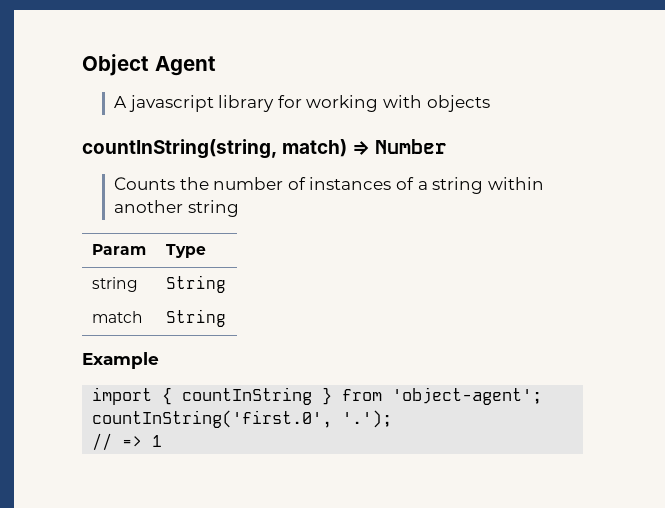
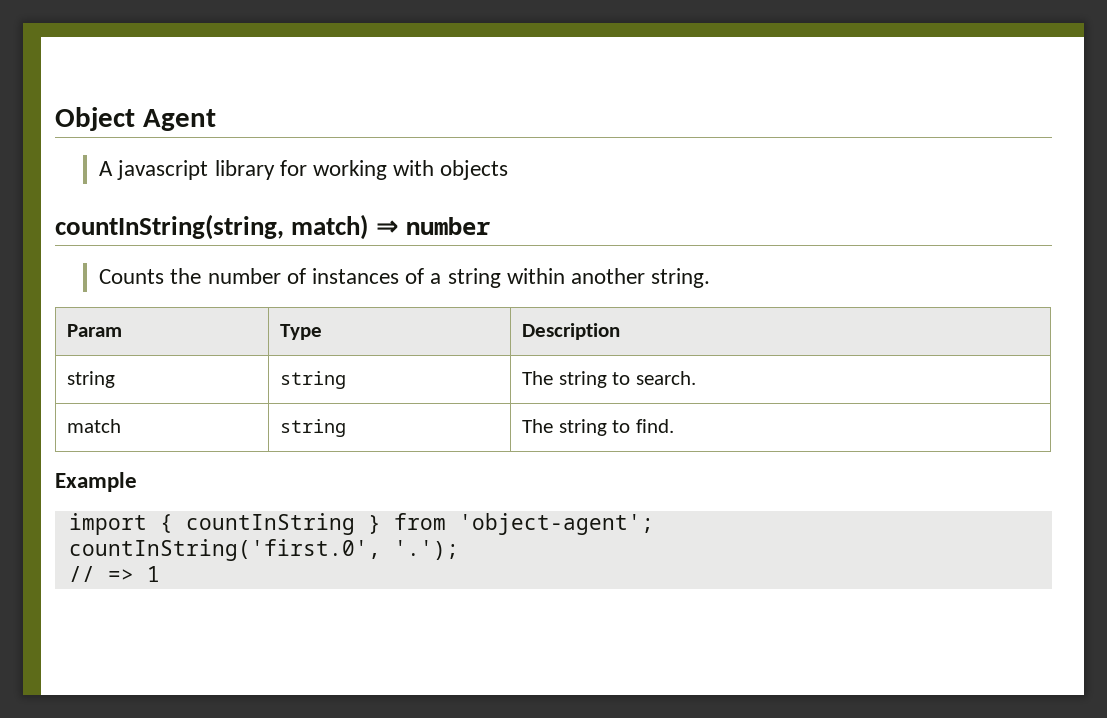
[375,139,448,154] Number -> [405,217,490,235] number
[187,200,239,217] string -> [651,268,711,288] string.
[91,277,138,292] [165,275,226,293] [91,311,143,323] [165,309,226,327] // string | String // match | String -> [522,323,621,340] [67,371,116,388] [280,371,347,389] [522,371,696,388] [67,419,122,433] [280,419,347,437] [522,419,674,436] | Description // string | string | The string to search. // match | string | The string to find.

